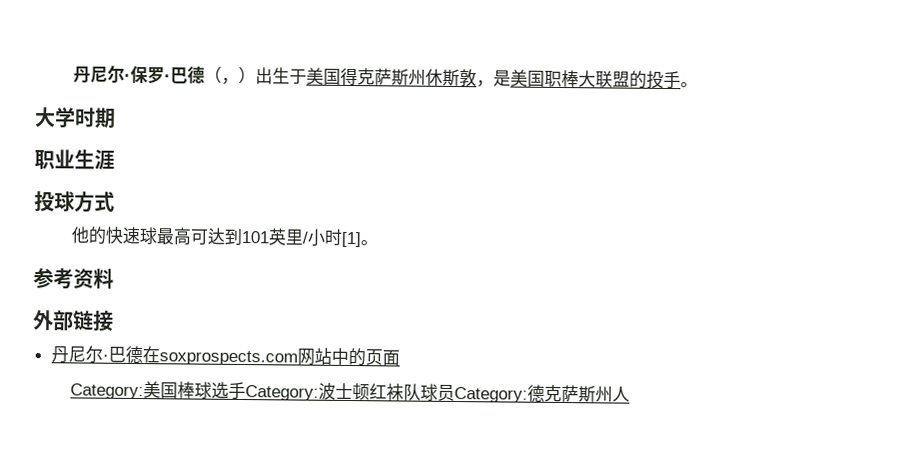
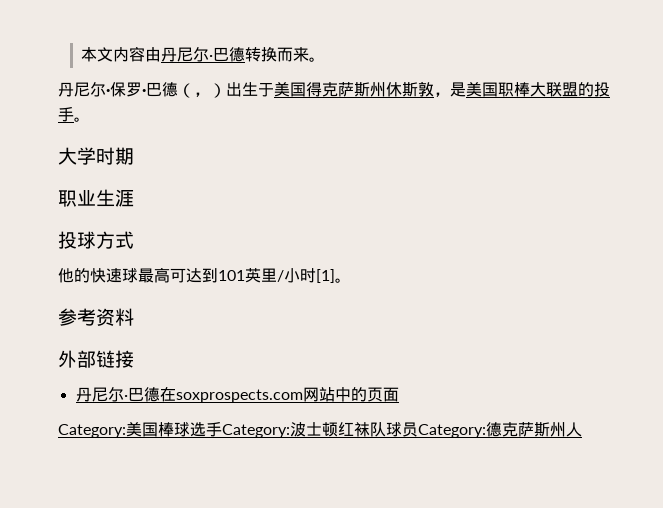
(72, 74) none -> [81,46,326,62] 本文内容由丹尼尔·巴德转换而来。 //

